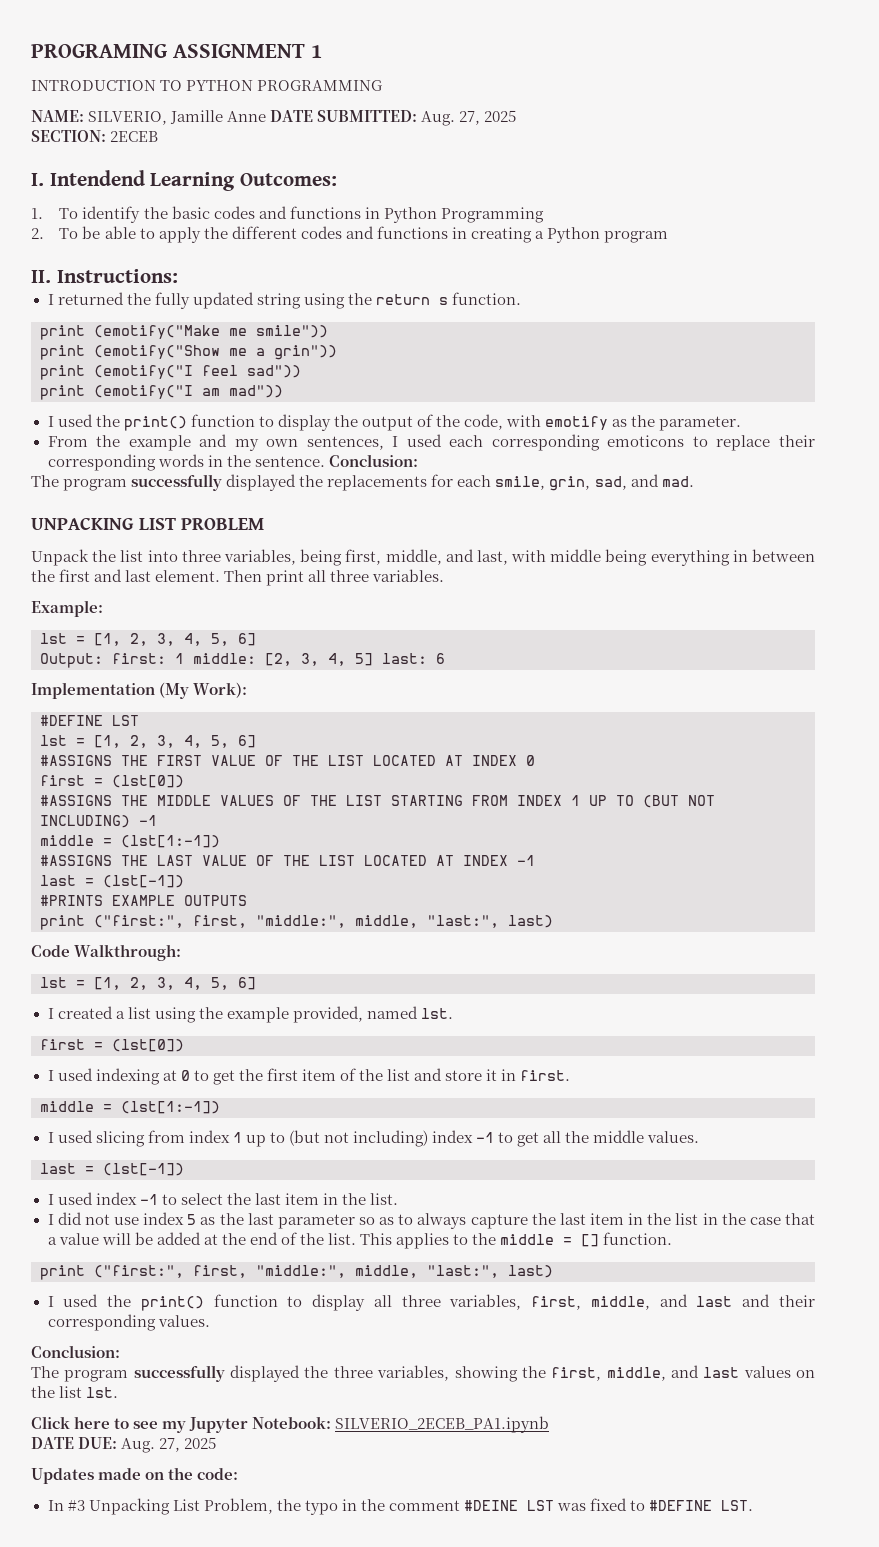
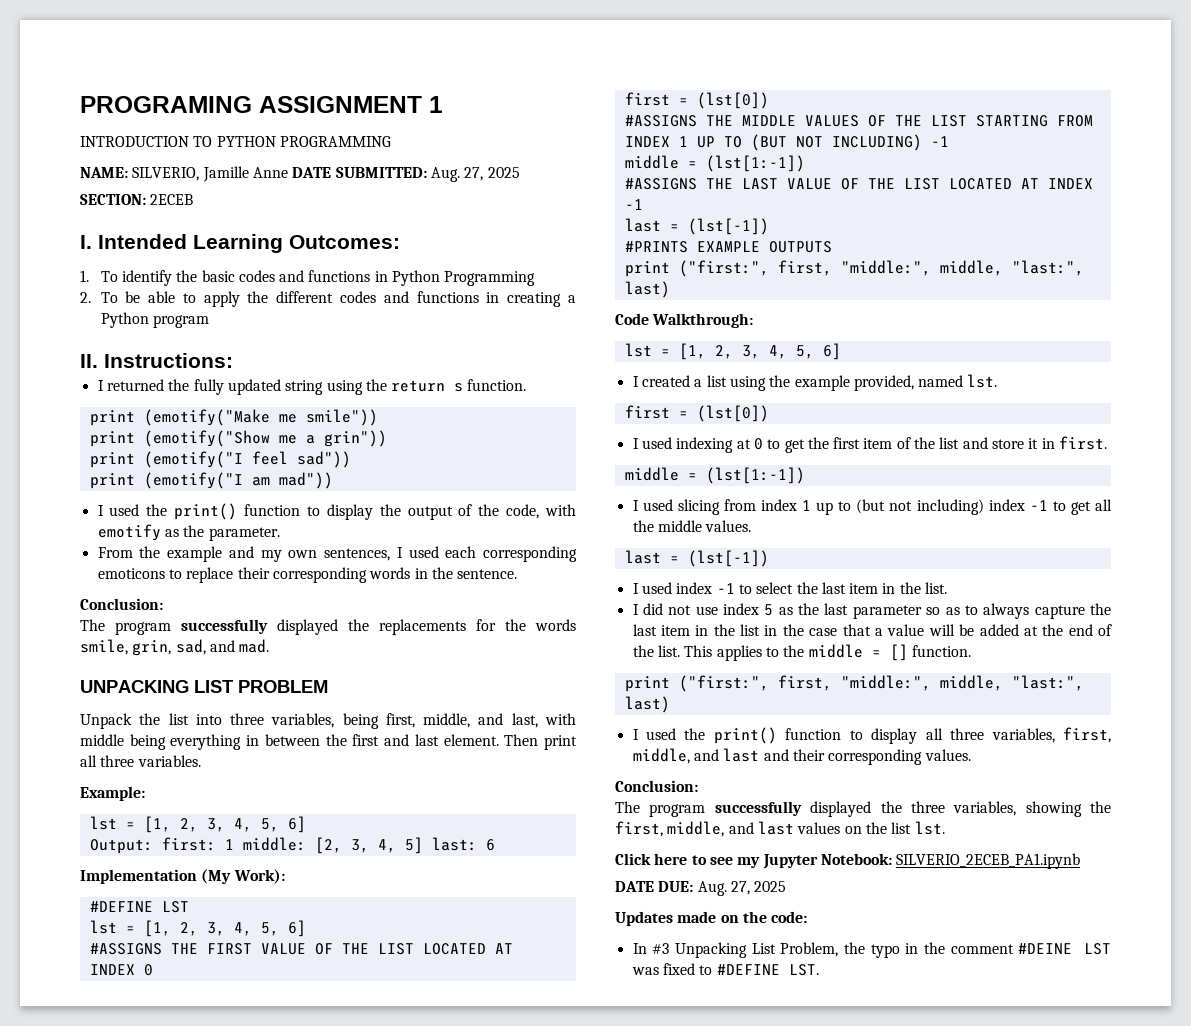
[49,170,145,186] Intendend -> [98,234,187,249] Intended
(325, 461) none -> (518, 574) //
[457,475,492,487] each -> [505,619,576,631] the words

